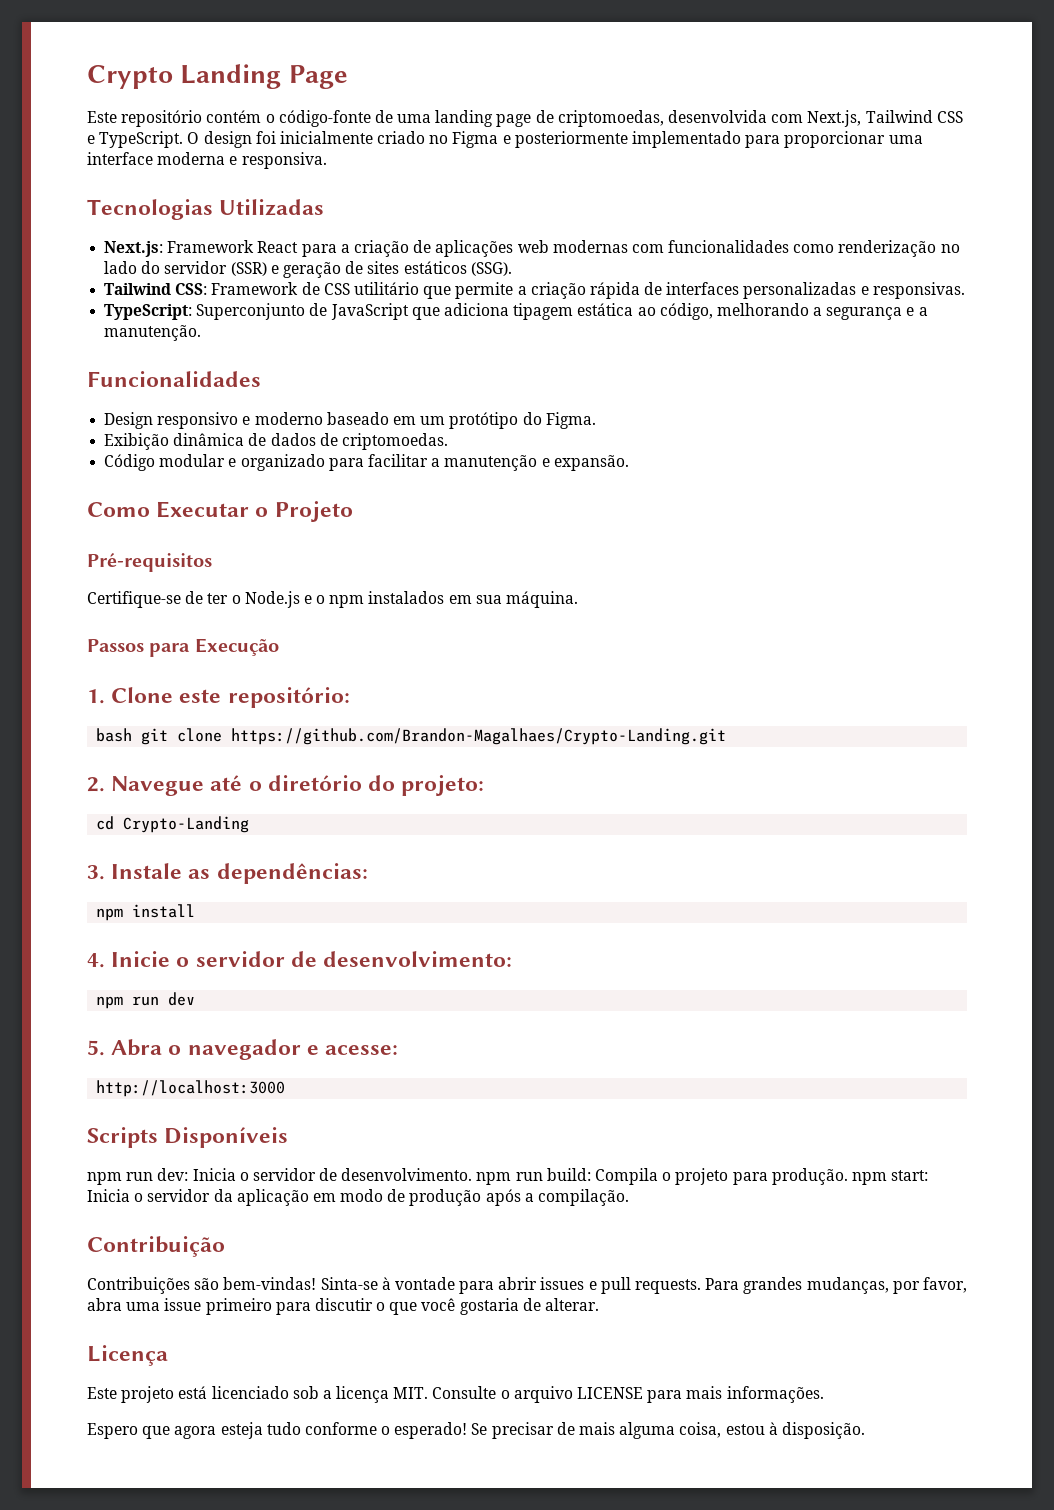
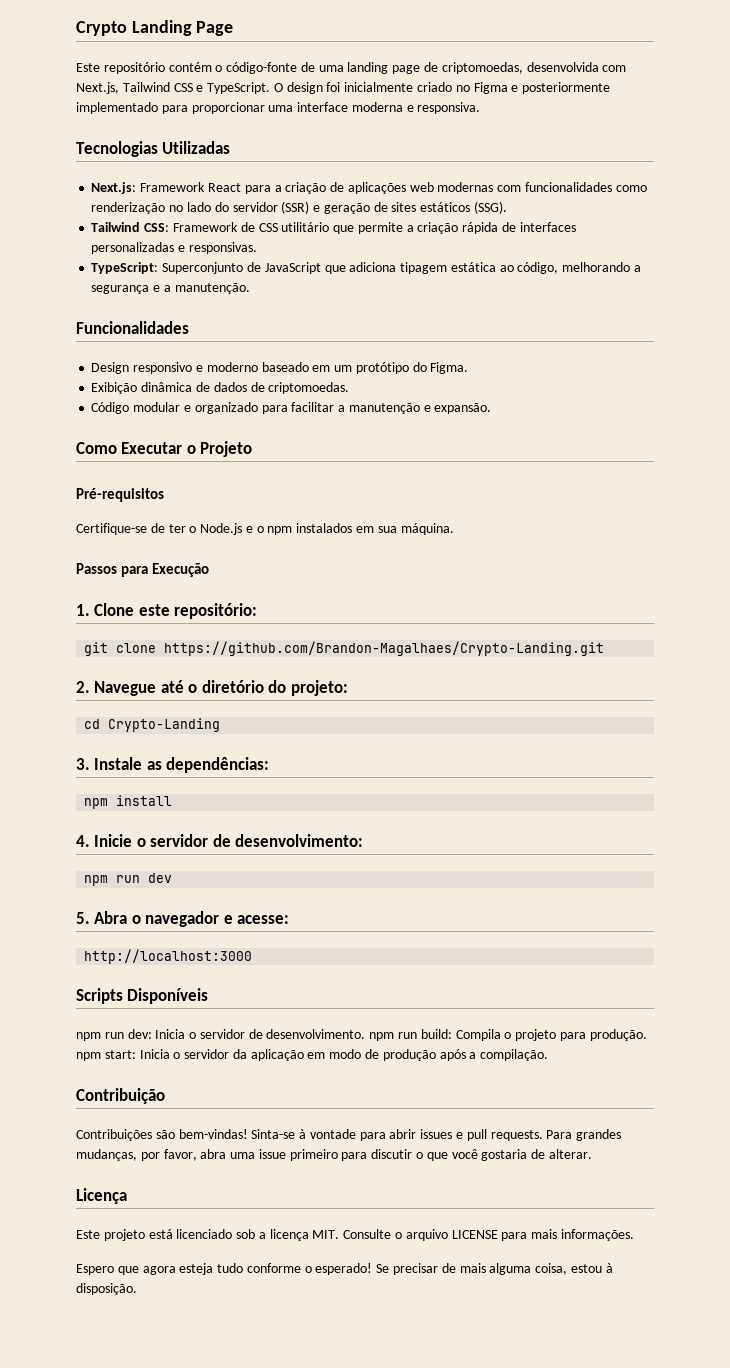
[96,728,133,742] bash -> (258, 611) none

